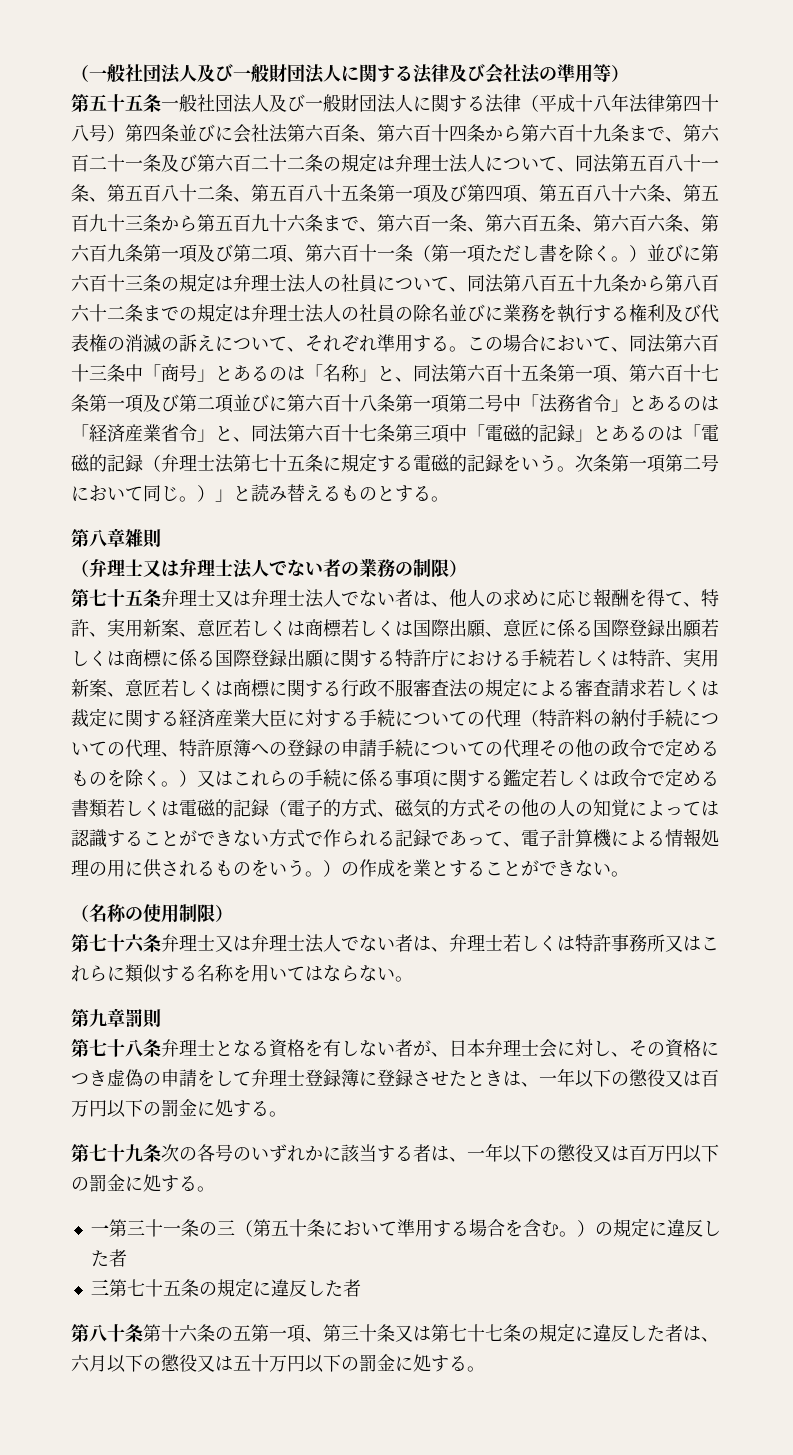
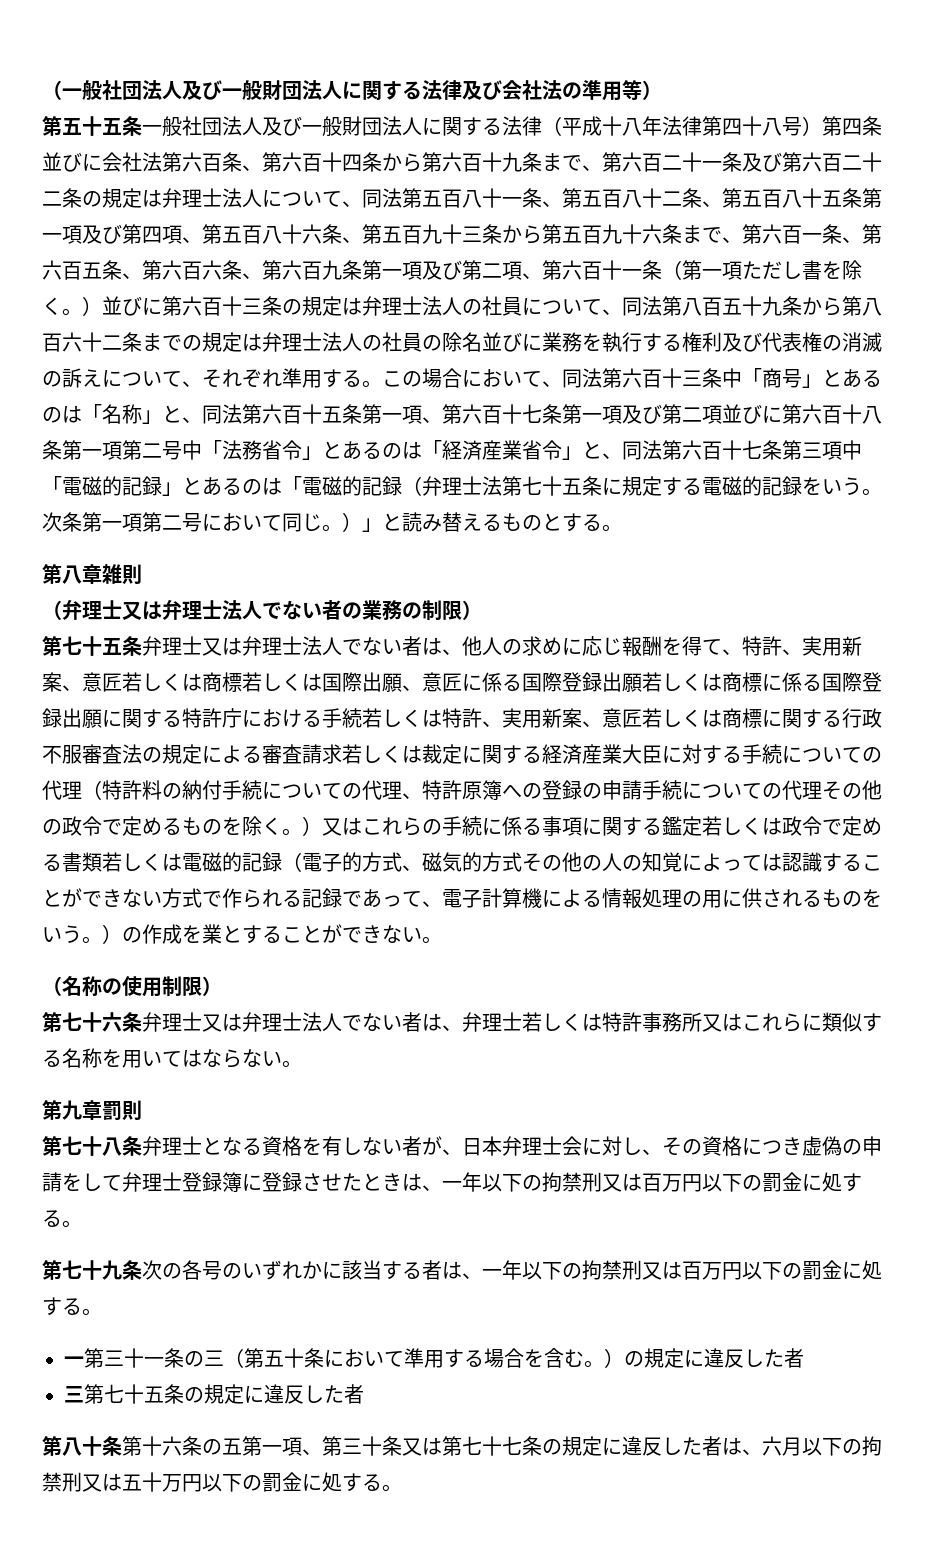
[629,1069,665,1087] 懲役 -> [542,1172,602,1192] 拘禁刑
[557,1144,593,1162] 懲役 -> [582,1260,642,1280] 拘禁刑
[161,1354,197,1372] 懲役 -> [862,1436,882,1456] [42,1472,82,1492] 拘禁刑

